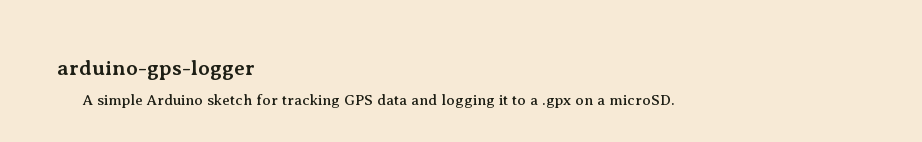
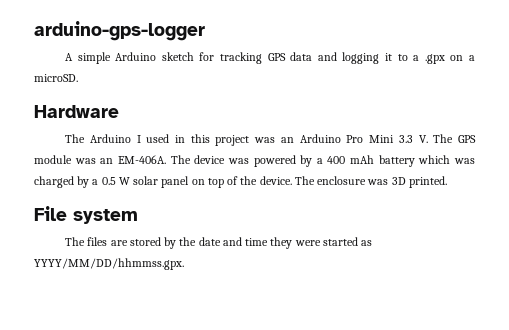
(676, 100) none -> [34,105,119,118] [65,134,476,146] [34,155,476,167] [34,176,447,188] [34,206,138,224] [65,237,373,249] [34,258,184,270] // Hardware // The Arduino I used in this project was an Arduino Pro Mini 3.3 V. The GPS module was an EM-406A. The device was powered by a 400 mAh battery which was charged by a 0.5 W solar panel on top of the device. The enclosure was 3D printed. // File system // The files are stored by the date and time they were started as YYYY/MM/DD/hhmmss.gpx.

